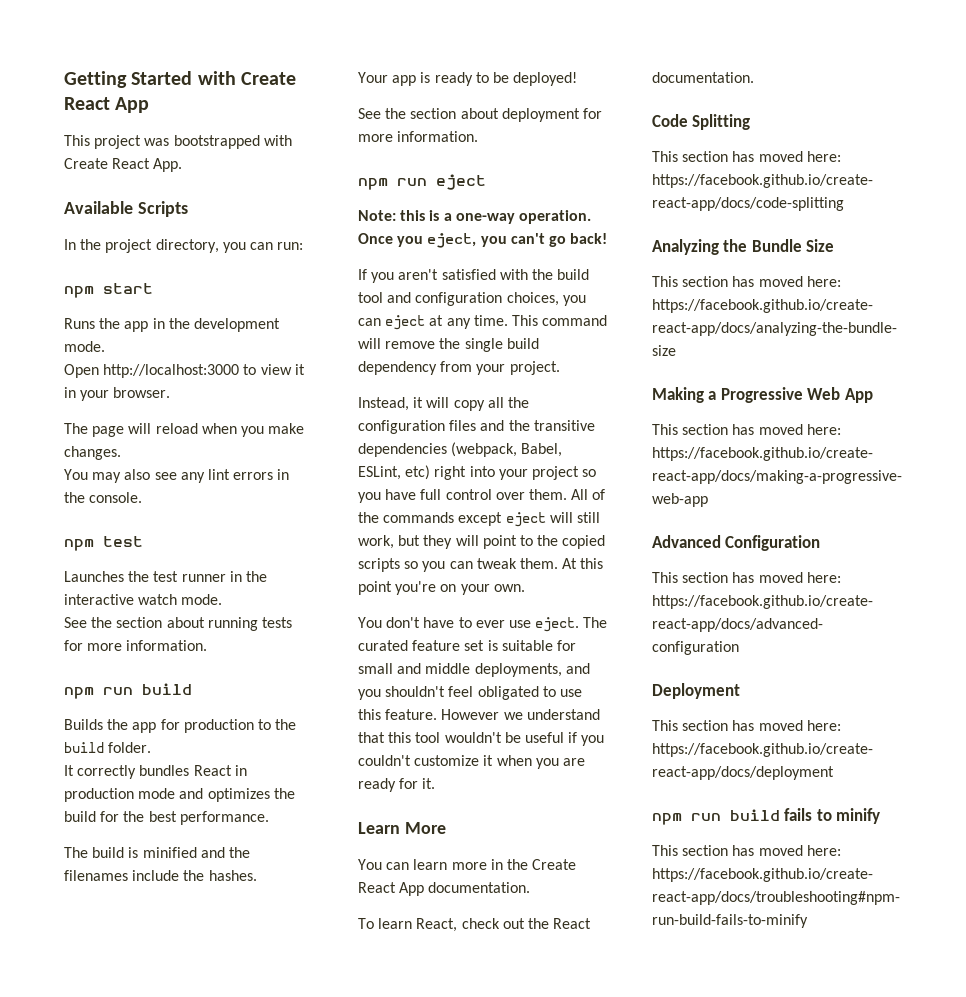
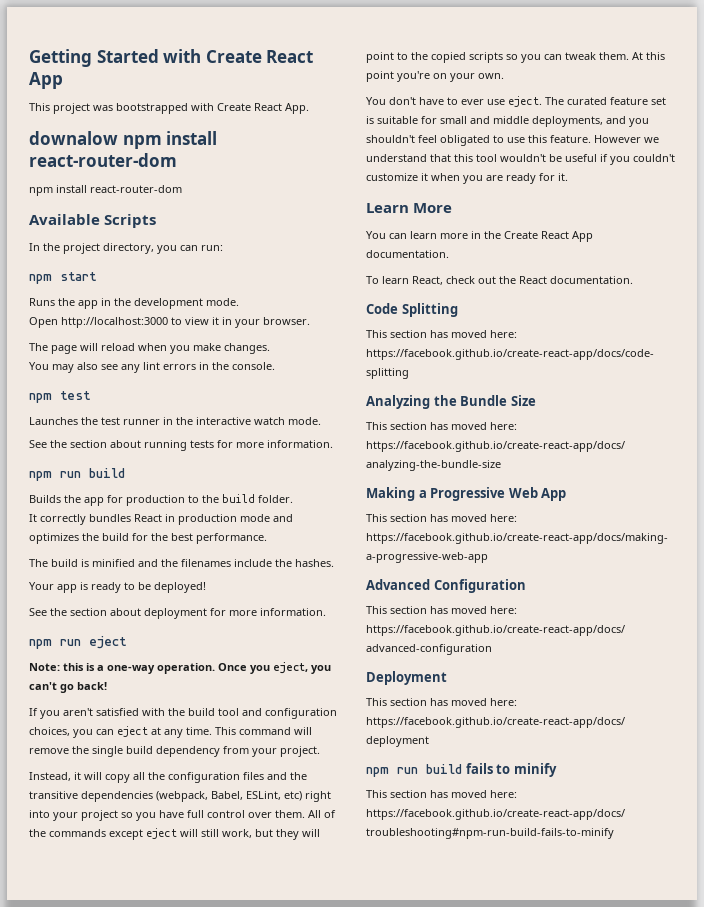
(183, 165) none -> [29,131,218,149] [29,153,177,167] [29,185,182,196] // downalow npm install react-router-dom // npm install react-router-dom

